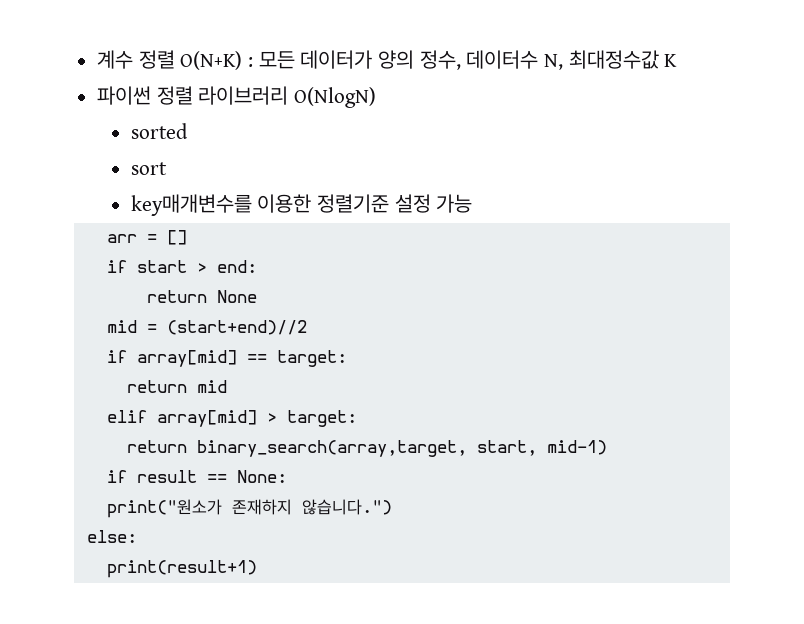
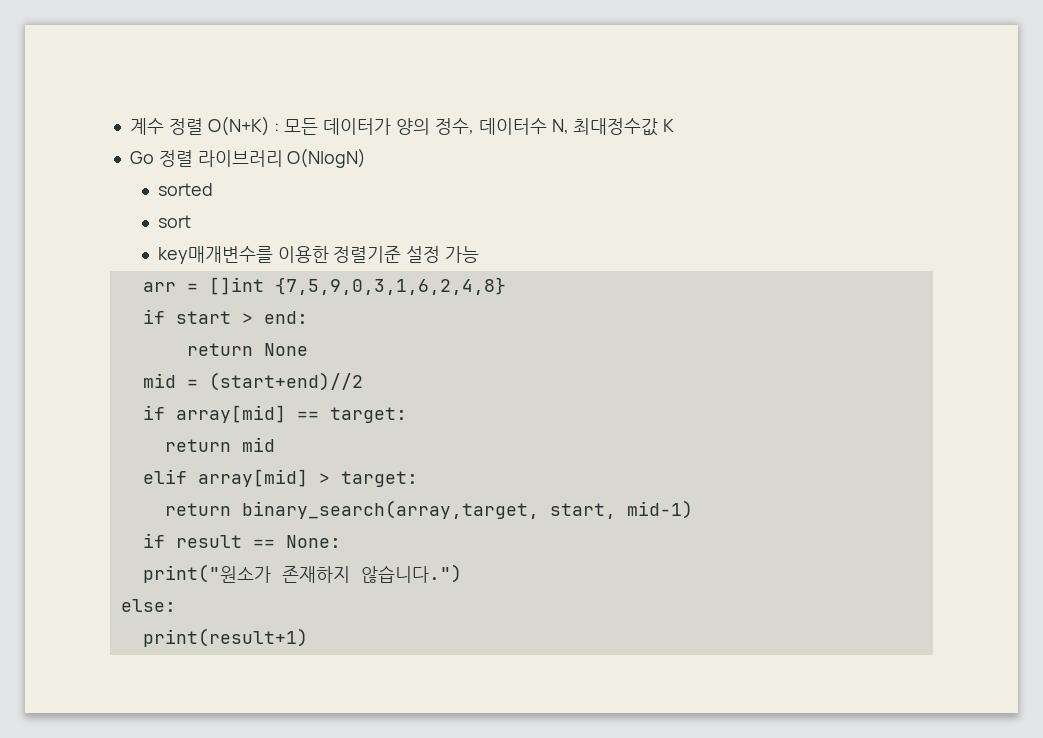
[97,86,152,105] 파이썬 -> [129,151,154,164] Go
[166,230,187,245] [] -> [208,277,506,295] []int {7,5,9,0,3,1,6,2,4,8}

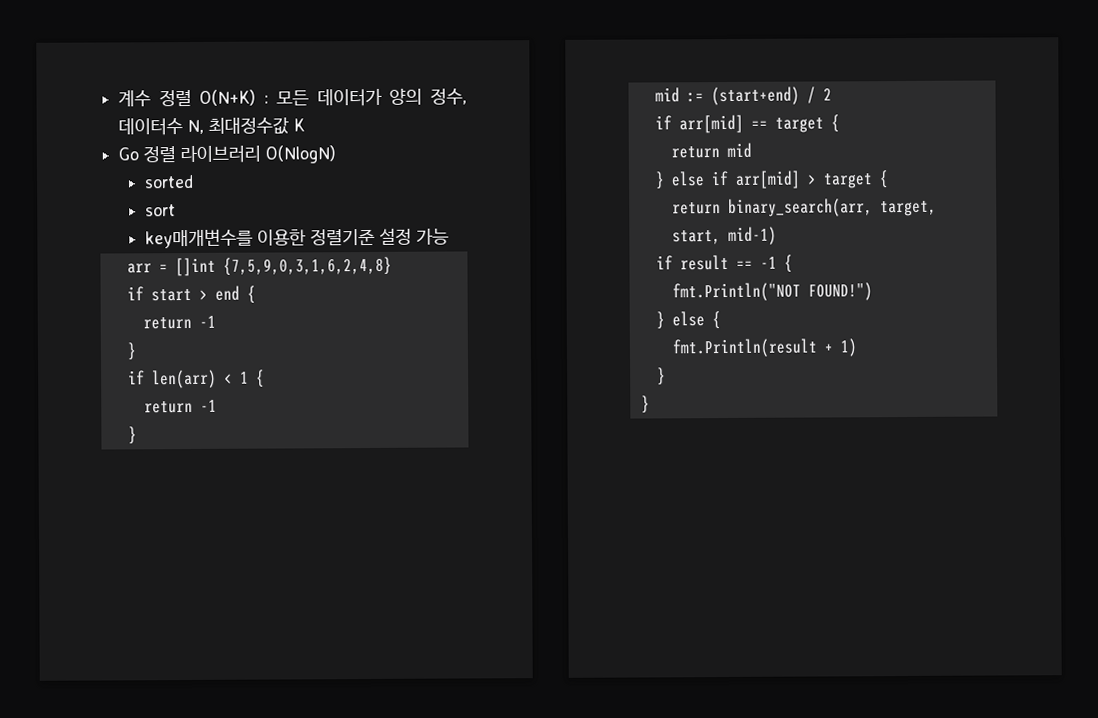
[263,311,308,324] [186,343,308,356] [142,372,363,391] [142,405,407,423] [164,437,275,452] [142,469,418,487] [164,500,539,519] end: // return None // mid = (start+end)//2 // if array[mid] == target: // return mid // elif array[mid] > target: // return binary_search(array,target, -> [214,285,256,304] [142,315,216,330] [126,342,137,361] [127,369,265,389] [143,399,217,414] [127,426,137,445] [654,86,832,106] [654,114,840,134] [670,142,752,159] [654,170,889,190] [671,198,937,218] end { // return -1 // } // if len(arr) < 1 { // return -1 // } // mid := (start+end) / 2 // if arr[mid] == target { // return mid // } else if arr[mid] > target { // return binary_search(arr, target,
[285,535,341,548] [142,564,462,583] [120,599,176,612] [142,628,308,647] None: // print("원소가 존재하지 않습니다.") // else: // print(result+1) -> [759,254,793,273] [671,282,873,302] [655,311,721,330] [671,338,857,358] [656,367,666,386] [640,395,650,414] -1 { // fmt.Println("NOT FOUND!") // } else { // fmt.Println(result + 1) // } // }

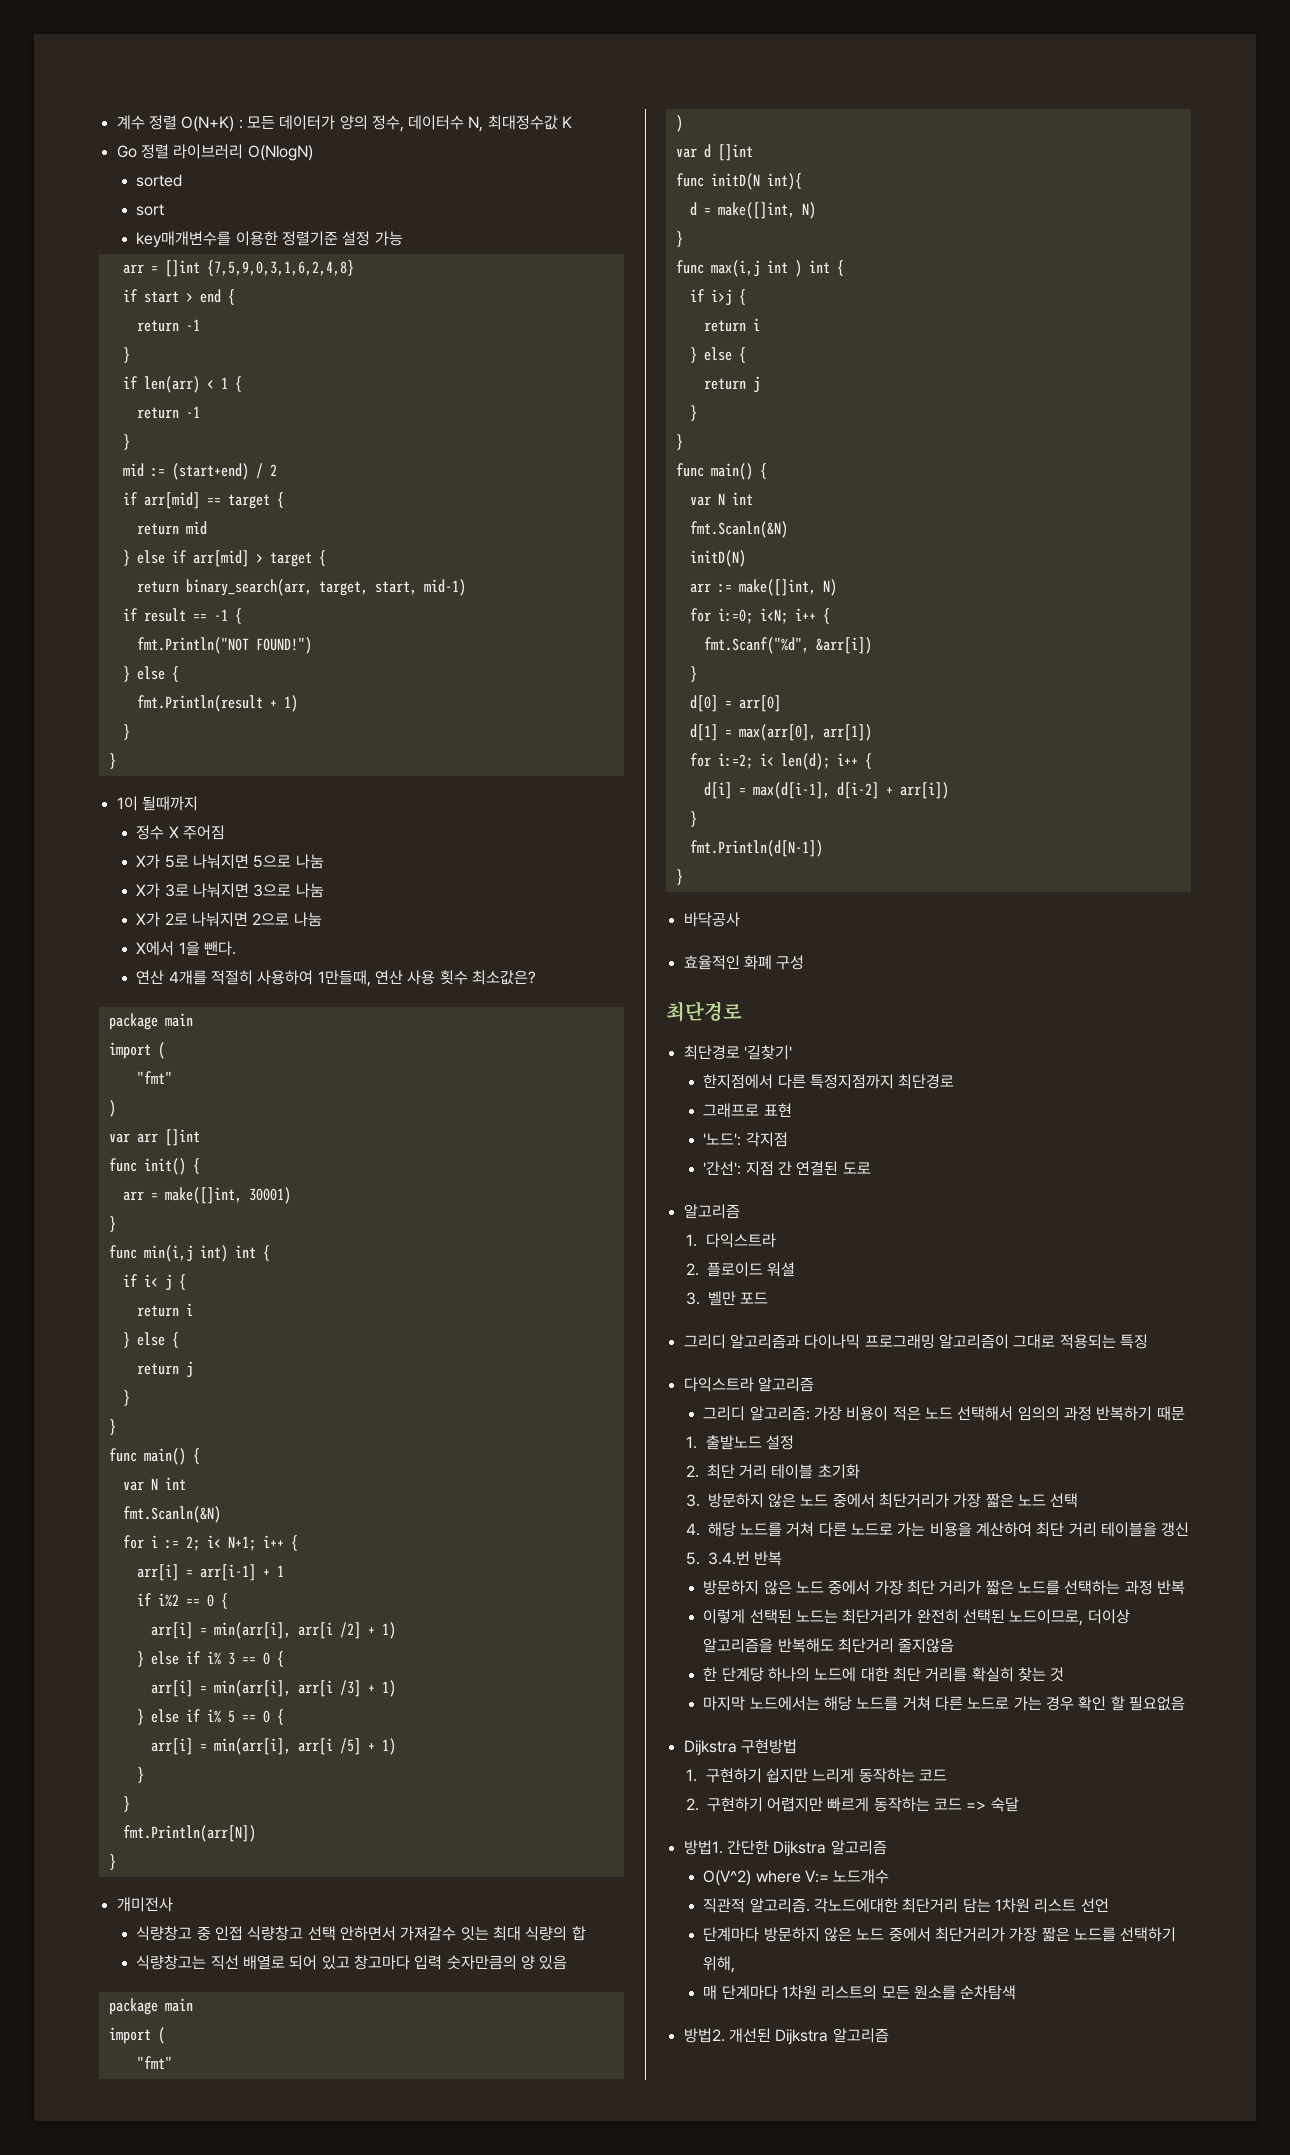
(650, 404) none -> [116,796,198,811] [136,825,226,840] [136,854,324,869] [136,883,324,898] [136,912,322,927] [136,941,237,956] [136,970,537,987] [108,1013,193,1030] [108,1042,165,1059] [136,1071,172,1084] [108,1100,116,1117] [108,1129,200,1146] [108,1158,200,1175] [122,1187,291,1204] [108,1216,116,1232] [108,1245,270,1262] [122,1274,186,1291] [136,1303,193,1317] [122,1332,179,1348] [136,1361,193,1378] [122,1390,130,1406] [108,1419,116,1435] [108,1448,200,1465] [122,1477,186,1491] [122,1506,221,1523] [122,1535,298,1551] [136,1564,284,1581] [136,1593,228,1609] [150,1622,396,1639] [136,1651,284,1667] [150,1680,396,1697] [136,1709,284,1725] [150,1738,396,1755] [136,1767,144,1783] [122,1796,130,1812] [122,1825,256,1842] [108,1854,116,1870] [116,1897,173,1912] [136,1926,586,1941] [136,1955,568,1970] [108,1998,193,2015] [108,2027,165,2044] [136,2056,172,2069] [675,115,683,132] [675,144,753,161] [675,173,802,190] [689,202,816,219] [675,231,683,247] [675,260,844,277] [689,289,746,306] [703,318,760,332] [689,347,746,363] [703,376,760,393] [689,405,697,421] [675,434,683,450] [675,463,767,480] [689,492,753,506] [689,521,788,538] [689,550,746,567] [689,579,837,596] [689,608,830,624] [703,637,872,654] [689,666,697,682] [689,695,781,712] [689,724,872,741] [689,753,872,770] [703,782,949,799] [689,811,697,827] [689,840,823,857] [675,869,683,885] [683,912,740,927] [683,955,805,970] [666,1001,742,1022] [683,1045,792,1060] [703,1074,955,1089] [703,1103,792,1118] [703,1132,788,1147] [703,1161,871,1176] [683,1204,740,1219] [685,1233,776,1248] [685,1262,796,1277] [685,1291,769,1306] [683,1334,1148,1349] [683,1377,814,1392] [703,1406,1185,1421] [685,1435,795,1450] [685,1464,860,1479] [685,1493,1079,1508] [685,1522,1190,1537] [685,1551,783,1566] [703,1580,1185,1595] [703,1609,1130,1626] [703,1638,955,1653] [703,1667,1065,1682] [703,1696,1185,1711] [683,1739,797,1756] [685,1768,947,1783] [685,1797,1019,1812] [683,1840,887,1857] [703,1869,890,1886] [703,1898,1109,1913] [703,1927,1177,1942] [703,1956,736,1973] [703,1985,1017,2000] [683,2028,889,2045] // 1이 될때까지 // 정수 X 주어짐 // X가 5로 나눠지면 5으로 나눔 // X가 3로 나눠지면 3으로 나눔 // X가 2로 나눠지면 2으로 나눔 // X에서 1을 뺀다. // 연산 4개를 적절히 사용하여 1만들때, 연산 사용 횟수 최소값은? // package main // import ( // "fmt" // ) // var arr []int // func init() { // arr = make([]int, 30001) // } // func min(i,j int) int { // if i< j { // return i // } else { // return j // } // } // func main() { // var N int // fmt.Scanln(&N) // for i := 2; i< N+1; i++ { // arr[i] = arr[i-1] + 1 // if i%2 == 0 { // arr[i] = min(arr[i], arr[i /2] + 1) // } else if i% 3 == 0 { // arr[i] = min(arr[i], arr[i /3] + 1) // } else if i% 5 == 0 { // arr[i] = min(arr[i], arr[i /5] + 1) // } // } // fmt.Println(arr[N]) // } // 개미전사 // 식량창고 중 인접 식량창고 선택 안하면서 가져갈수 잇는 최대 식량의 합 // 식량창고는 직선 배열로 되어 있고 창고마다 입력 숫자만큼의 양 있음 // package main // import ( // "fmt" // ) // var d []int // func initD(N int){ // d = make([]int, N) // } // func max(i,j int ) int { // if i>j { // return i // } else { // return j // } // } // func main() { // var N int // fmt.Scanln(&N) // initD(N) // arr := make([]int, N) // for i:=0; i<N; i++ { // fmt.Scanf("%d", &arr[i]) // } // d[0] = arr[0] // d[1] = max(arr[0], arr[1]) // for i:=2; i< len(d); i++ { // d[i] = max(d[i-1], d[i-2] + arr[i]) // } // fmt.Println(d[N-1]) // } // 바닥공사 // 효율적인 화폐 구성 // 최단경로 // 최단경로 '길찾기' // 한지점에서 다른 특정지점까지 최단경로 // 그래프로 표현 // '노드': 각지점 // '간선': 지점 간 연결된 도로 // 알고리즘 // 1. 다익스트라 // 2. 플로이드 워셜 // 3. 벨만 포드 // 그리디 알고리즘과 다이나믹 프로그래밍 알고리즘이 그대로 적용되는 특징 // 다익스트라 알고리즘 // 그리디 알고리즘: 가장 비용이 적은 노드 선택해서 임의의 과정 반복하기 때문 // 1. 출발노드 설정 // 2. 최단 거리 테이블 초기화 // 3. 방문하지 않은 노드 중에서 최단거리가 가장 짧은 노드 선택 // 4. 해당 노드를 거쳐 다른 노드로 가는 비용을 계산하여 최단 거리 테이블을 갱신 // 5. 3.4.번 반복 // 방문하지 않은 노드 중에서 가장 최단 거리가 짧은 노드를 선택하는 과정 반복 // 이렇게 선택된 노드는 최단거리가 완전히 선택된 노드이므로, 더이상 알고리즘을 반복해도 최단거리 줄지않음 // 한 단계당 하나의 노드에 대한 최단 거리를 확실히 찾는 것 // 마지막 노드에서는 해당 노드를 거쳐 다른 노드로 가는 경우 확인 할 필요없음 // Dijkstra 구현방법 // 1. 구현하기 쉽지만 느리게 동작하는 코드 // 2. 구현하기 어렵지만 빠르게 동작하는 코드 => 숙달 // 방법1. 간단한 Dijkstra 알고리즘 // O(V^2) where V:= 노드개수 // 직관적 알고리즘. 각노드에대한 최단거리 담는 1차원 리스트 선언 // 단계마다 방문하지 않은 노드 중에서 최단거리가 가장 짧은 노드를 선택하기 위해, // 매 단계마다 1차원 리스트의 모든 원소를 순차탐색 // 방법2. 개선된 Dijkstra 알고리즘

